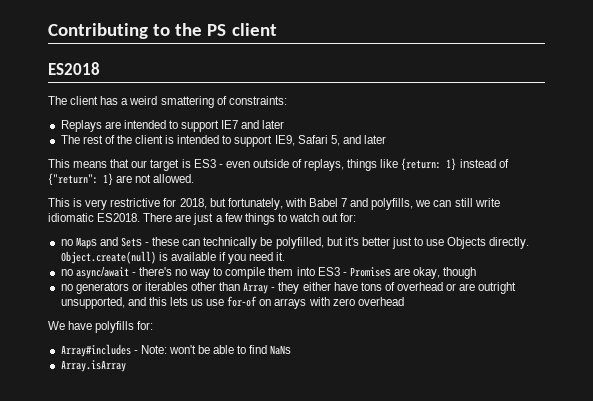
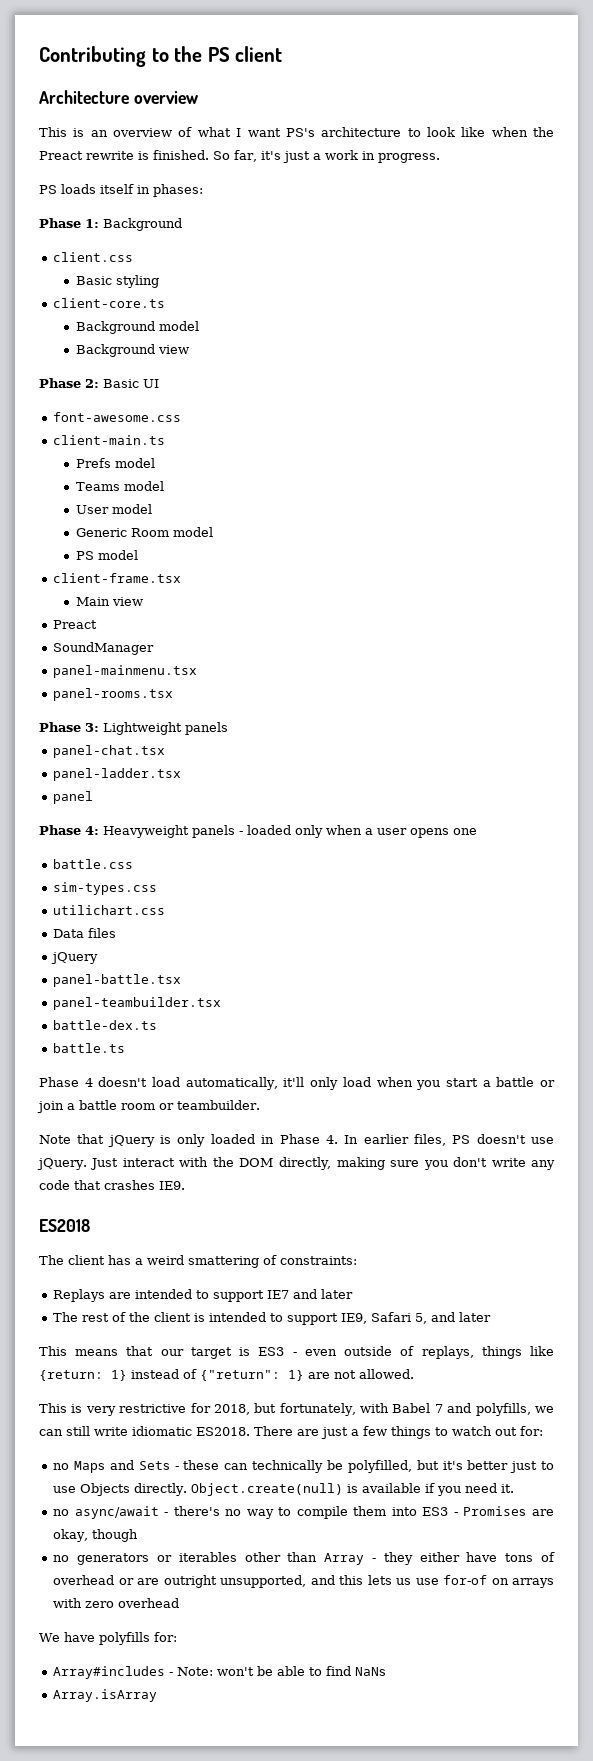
(277, 29) none -> [39,90,198,104] [39,127,554,137] [39,150,440,163] [39,184,203,197] [39,218,182,231] [53,252,134,262] [75,275,159,288] [53,298,166,308] [75,321,199,334] [75,344,189,357] [39,378,159,388] [53,412,182,422] [53,435,166,445] [75,458,155,468] [75,481,164,491] [75,504,152,514] [75,527,213,537] [75,550,138,560] [53,573,182,583] [75,597,143,606] [53,620,98,629] [53,642,155,655] [53,665,198,678] [53,688,174,701] [39,722,228,735] [53,745,166,758] [53,768,182,781] [53,791,94,804] [39,825,477,838] [53,859,134,869] [53,882,158,895] [53,905,166,915] [53,928,117,938] [51,952,99,964] [53,974,182,987] [53,997,222,1010] [53,1020,158,1030] [53,1043,126,1053] [39,1077,556,1090] [37,1100,260,1113] [39,1134,554,1147] [37,1157,555,1170] [39,1180,185,1190] // Architecture overview // This is an overview of what I want PS's architecture to look like when the Preact rewrite is finished. So far, it's just a work in progress. // PS loads itself in phases: // Phase 1: Background // client.css // Basic styling // client-core.ts // Background model // Background view // Phase 2: Basic UI // font-awesome.css // client-main.ts // Prefs model // Teams model // User model // Generic Room model // PS model // client-frame.tsx // Main view // Preact // SoundManager // panel-mainmenu.tsx // panel-rooms.tsx // Phase 3: Lightweight panels // panel-chat.tsx // panel-ladder.tsx // panel // Phase 4: Heavyweight panels - loaded only when a user opens one // battle.css // sim-types.css // utilichart.css // Data files // jQuery // panel-battle.tsx // panel-teambuilder.tsx // battle-dex.ts // battle.ts // Phase 4 doesn't load automatically, it'll only load when you start a battle or join a battle room or teambuilder. // Note that jQuery is only loaded in Phase 4. In earlier files, PS doesn't use jQuery. Just interact with the DOM directly, making sure you don't write any code that crashes IE9.

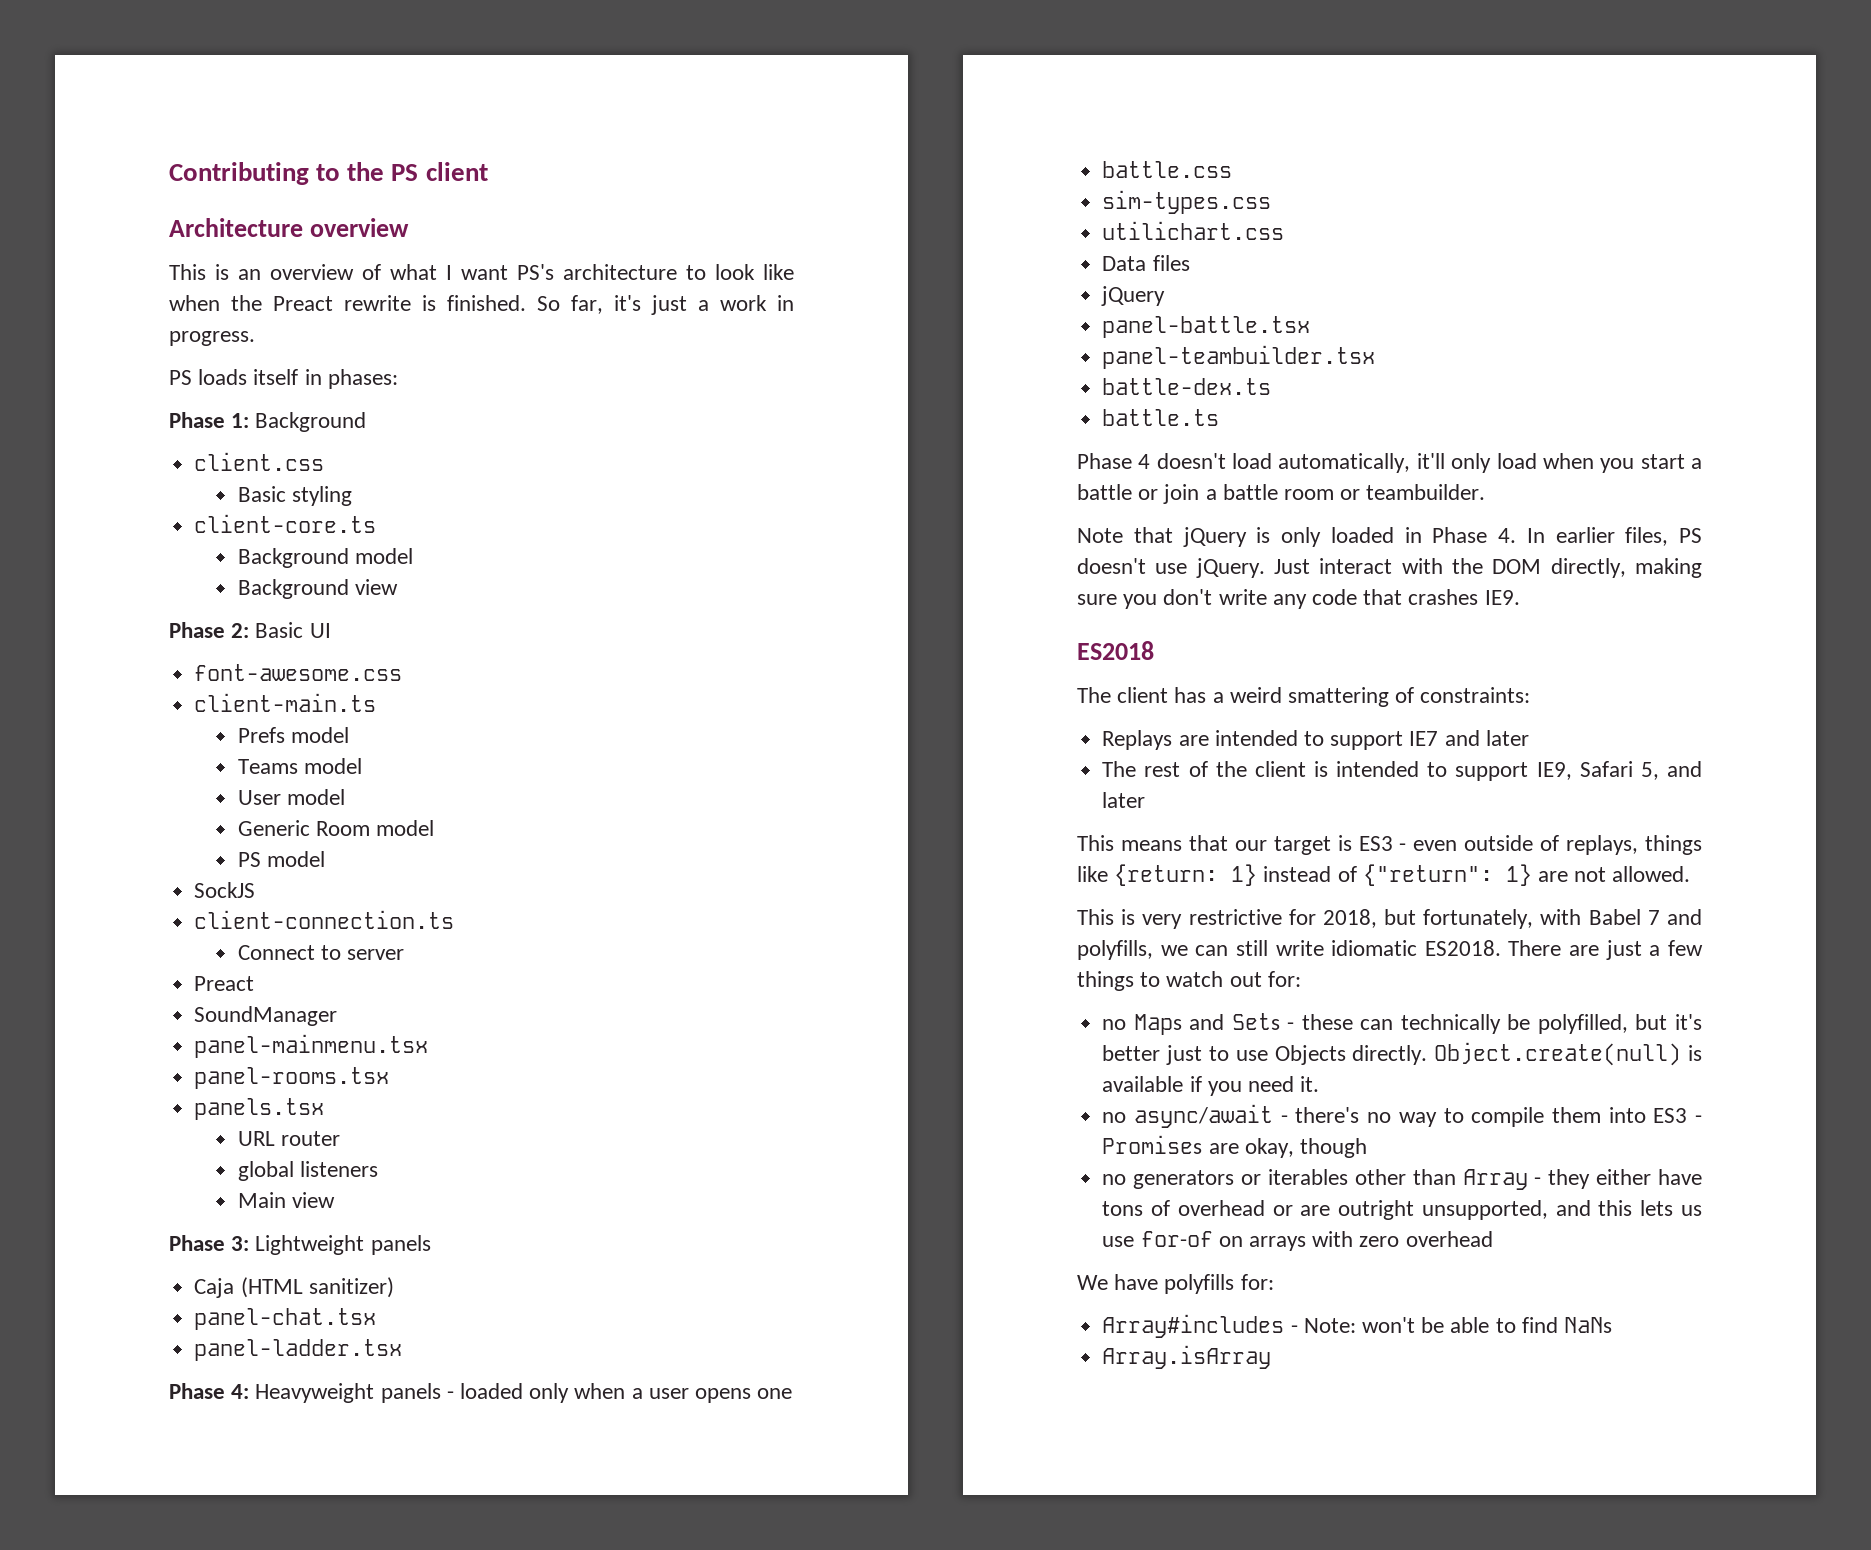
[53,573,182,583] [75,597,143,606] client-frame.tsx // Main view -> [194,882,256,898] [194,910,455,929] [238,945,405,960] SockJS // client-connection.ts // Connect to server
(174, 694) none -> [194,1098,325,1120] [238,1131,341,1146] [238,1161,379,1181] [238,1192,336,1208] // panels.tsx // URL router // global listeners // Main view
(228, 728) none -> [194,1277,394,1298] // Caja (HTML sanitizer)
[53,791,94,804] // panel -> (403, 1350) none

